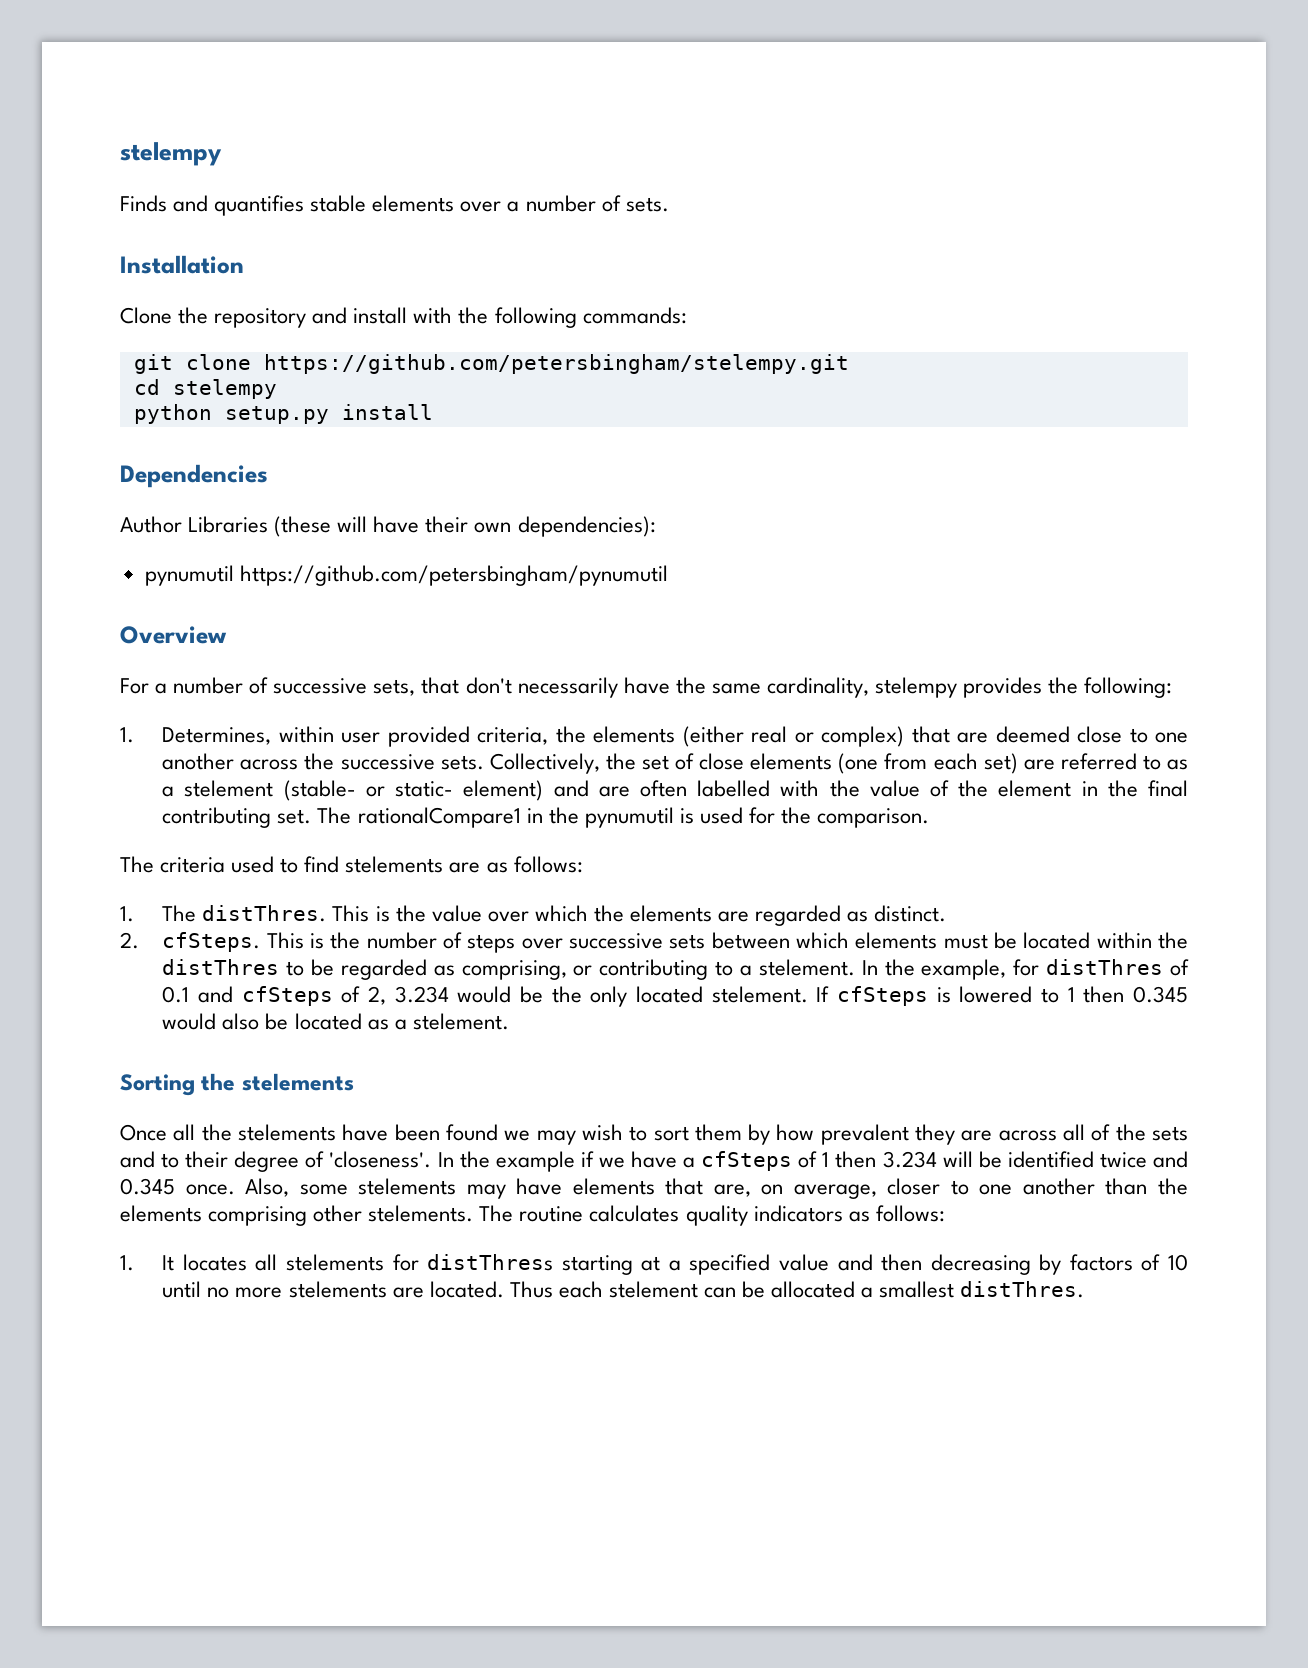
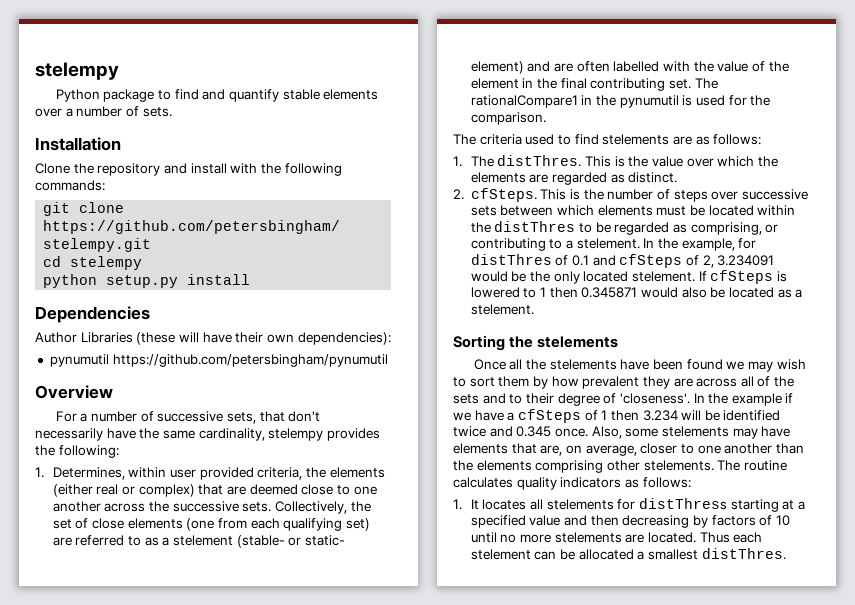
[120,142,222,166] [120,195,305,216] stelempy // Finds and quantifies -> [35,62,119,80] [55,89,280,102] stelempy // Python package to find and quantify
(978, 761) none -> [283,518,343,531] qualifying
[394,986,449,1003] 3.234 -> [717,255,775,266] 3.234091
[1132,986,1188,1003] 0.345 -> [581,287,638,298] 0.345871

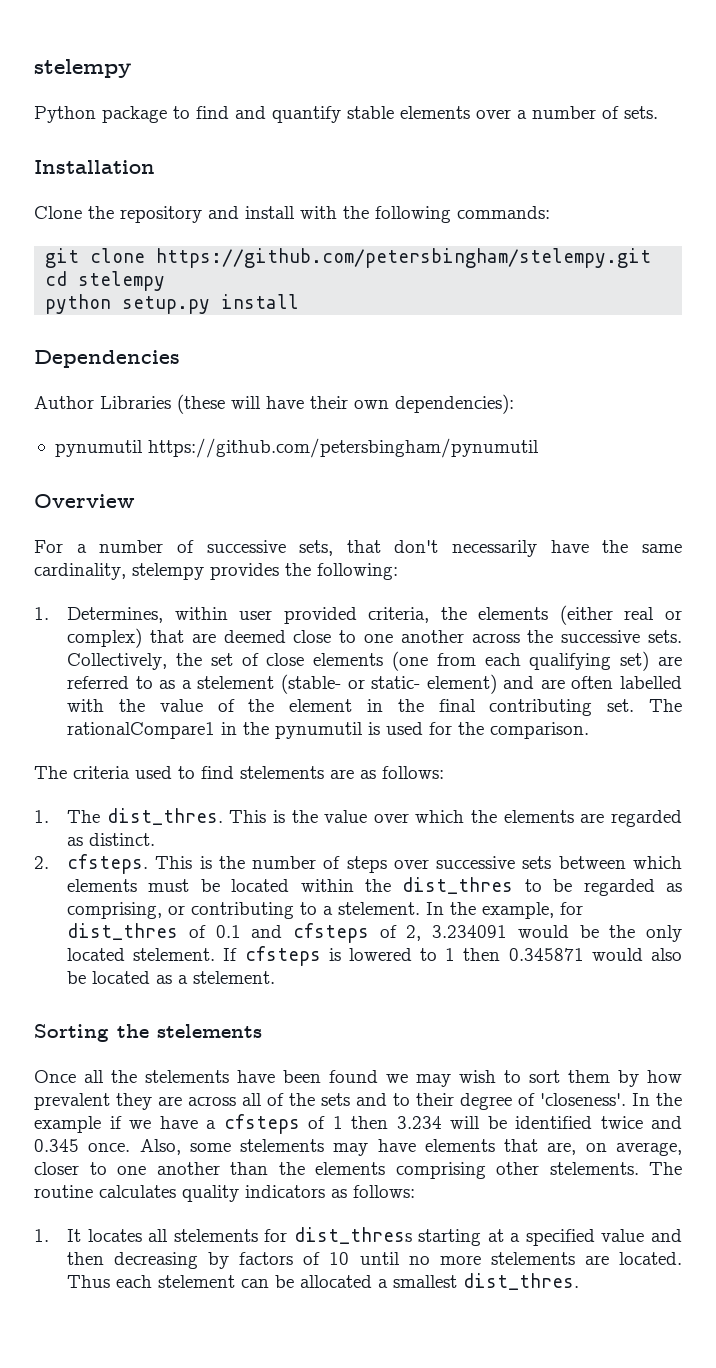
[497,155,582,167] distThres. -> [106,808,223,825] dist_thres.
[470,188,537,202] cfSteps. -> [67,854,149,874] cfsteps.
[494,221,576,232] distThres -> [402,877,514,894] dist_thres
[470,254,552,265] distThres -> [67,923,179,940] dist_thres
[619,254,683,268] cfSteps -> [292,923,369,943] cfsteps
[710,270,774,284] cfSteps -> [244,946,321,966] cfsteps
[517,409,581,423] cfSteps -> [223,1114,300,1134] cfsteps
[638,498,727,510] distThress -> [293,1227,412,1244] dist_thress
[701,548,786,560] distThres. -> [463,1273,580,1290] dist_thres.

